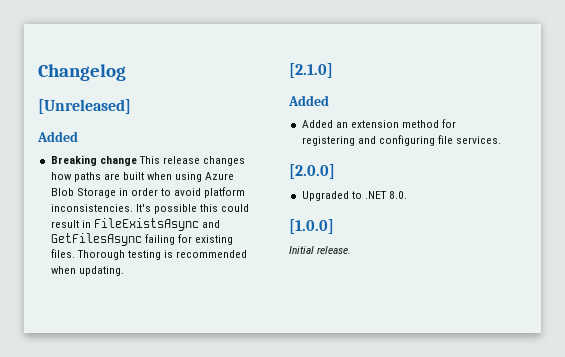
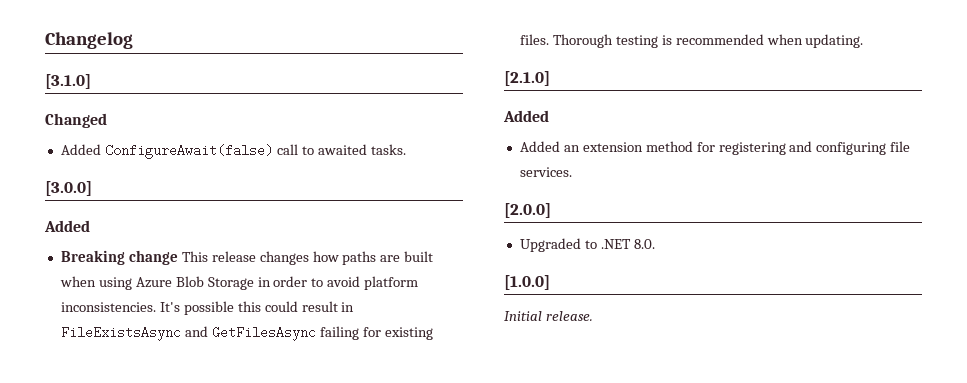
[38,99,131,114] [Unreleased] -> [45,74,91,89] [45,113,107,128] [60,144,406,159] [45,181,92,196] [3.1.0] // Changed // Added ConfigureAwait(false) call to awaited tasks. // [3.0.0]

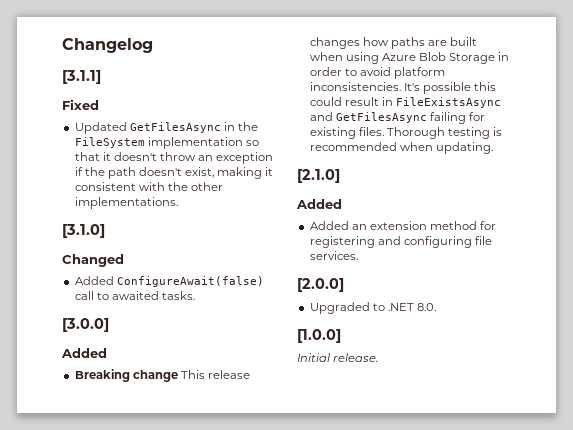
(133, 40) none -> [62,70,101,84] [62,99,99,110] [74,122,258,134] [74,137,259,149] [74,152,274,164] [74,167,274,179] [74,182,223,191] [74,197,178,209] // [3.1.1] // Fixed // Updated GetFilesAsync in the FileSystem implementation so that it doesn't throw an exception if the path doesn't exist, making it consistent with the other implementations.

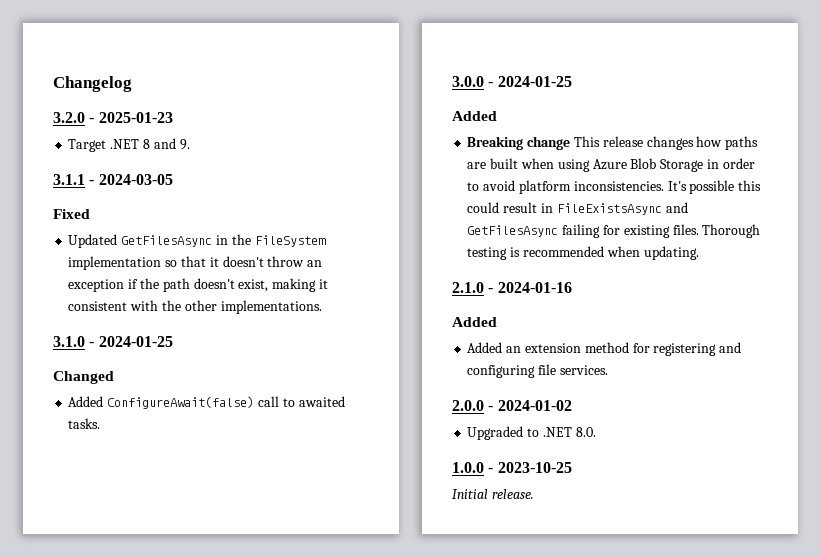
[62,70,101,84] [3.1.1] -> [53,112,173,123] [68,138,190,152] [53,174,173,185] 3.2.0 - 2025-01-23 // Target .NET 8 and 9. // 3.1.1 - 2024-03-05
[62,224,105,238] [3.1.0] -> [53,336,173,347] 3.1.0 - 2024-01-25
[62,318,109,332] [3.0.0] -> [452,76,572,87] 3.0.0 - 2024-01-25
[297,169,340,183] [2.1.0] -> [452,282,572,293] 2.1.0 - 2024-01-16
[297,278,344,292] [2.0.0] -> [452,400,572,411] 2.0.0 - 2024-01-02
[297,329,341,343] [1.0.0] -> [452,462,572,473] 1.0.0 - 2023-10-25

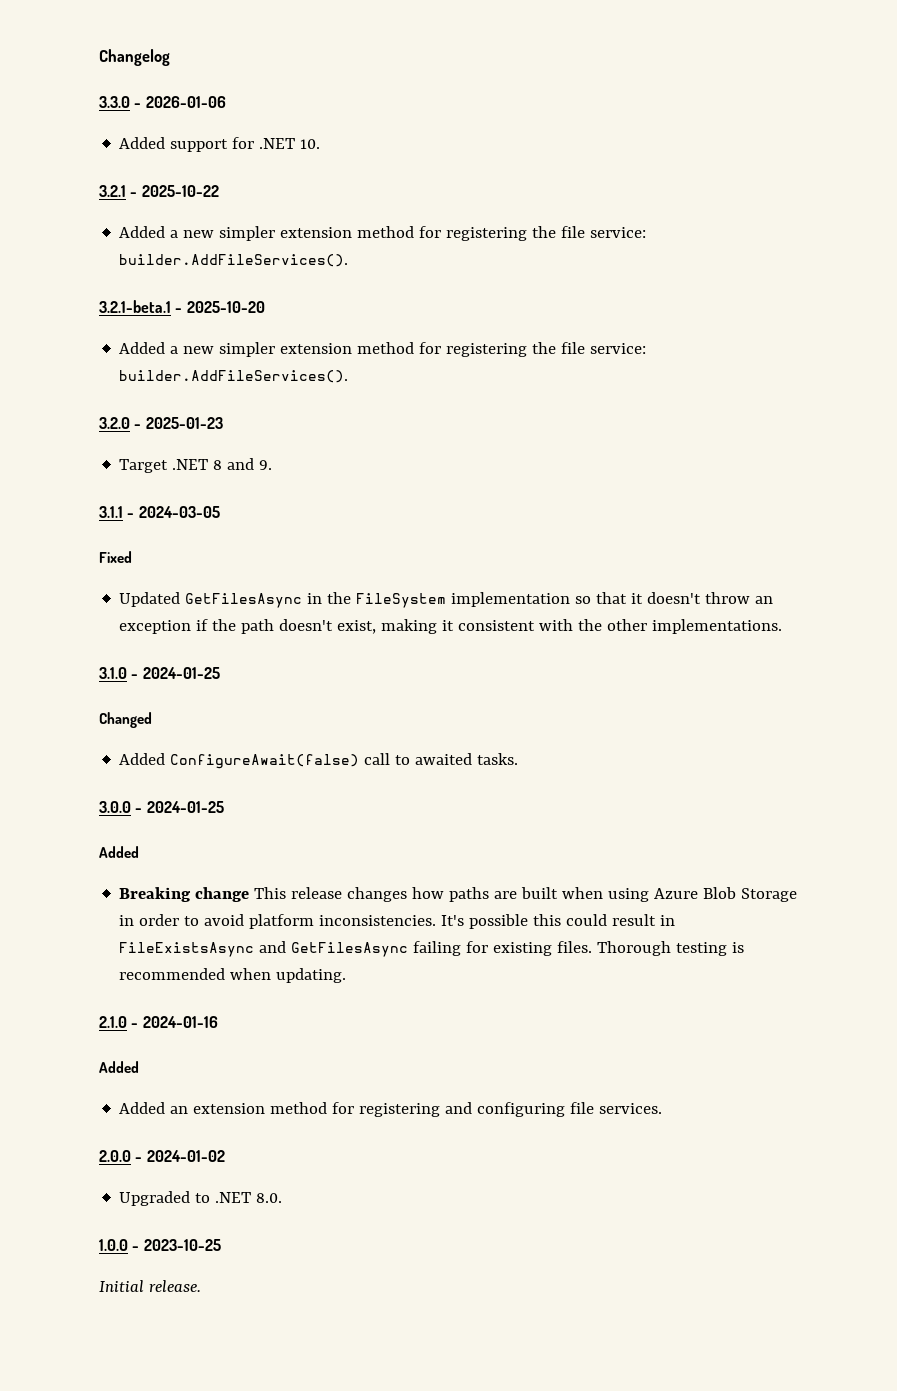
(132, 84) none -> [99,96,226,108] [119,137,321,152] [99,185,219,197] [119,226,647,241] [119,254,349,267] [99,300,265,313] [119,342,647,357] [119,370,349,383] // 3.3.0 - 2026-01-06 // Added support for .NET 10. // 3.2.1 - 2025-10-22 // Added a new simpler extension method for registering the file service: builder.AddFileServices(). // 3.2.1-beta.1 - 2025-10-20 // Added a new simpler extension method for registering the file service: builder.AddFileServices().

